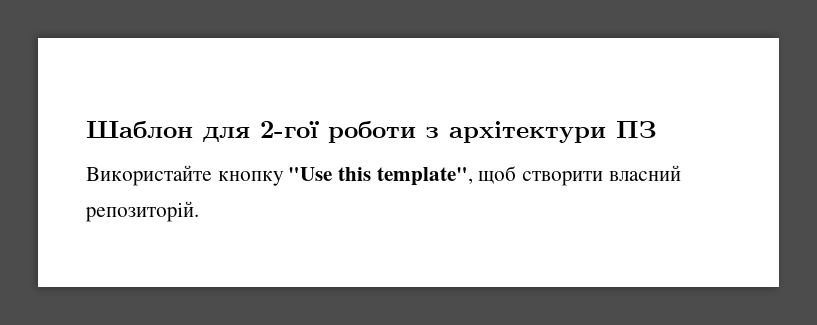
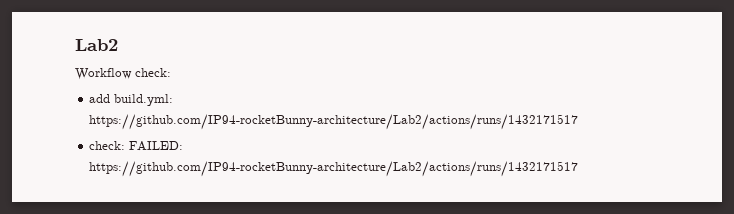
[86,121,657,143] [86,165,681,186] [85,201,199,222] Шаблон для 2-гої роботи з архітектури ПЗ // Використайте кнопку "Use this template", щоб створити власний репозиторій. -> [75,39,118,51] [75,68,171,80] [89,94,174,106] [89,114,579,130] [89,141,184,151] [89,161,579,177] Lab2 // Workflow check: // add build.yml: https://github.com/IP94-rocketBunny-architecture/Lab2/actions/runs/1432171517 // check: FAILED: https://github.com/IP94-rocketBunny-architecture/Lab2/actions/runs/1432171517

